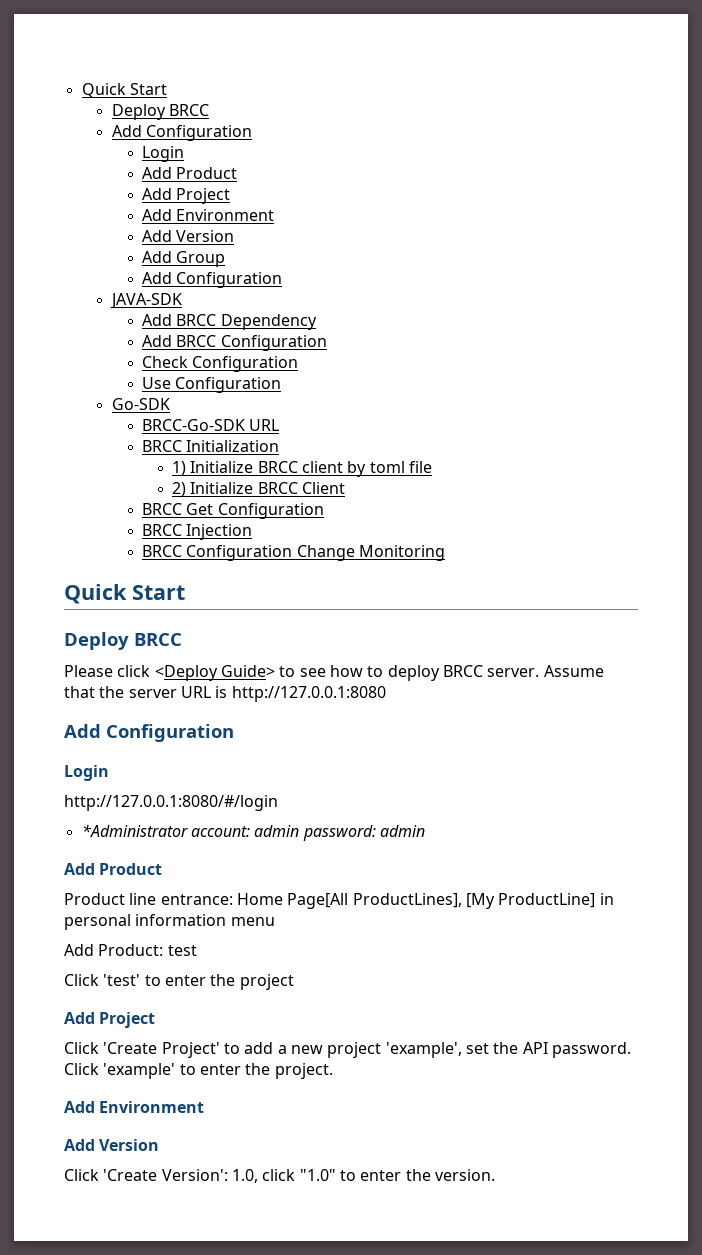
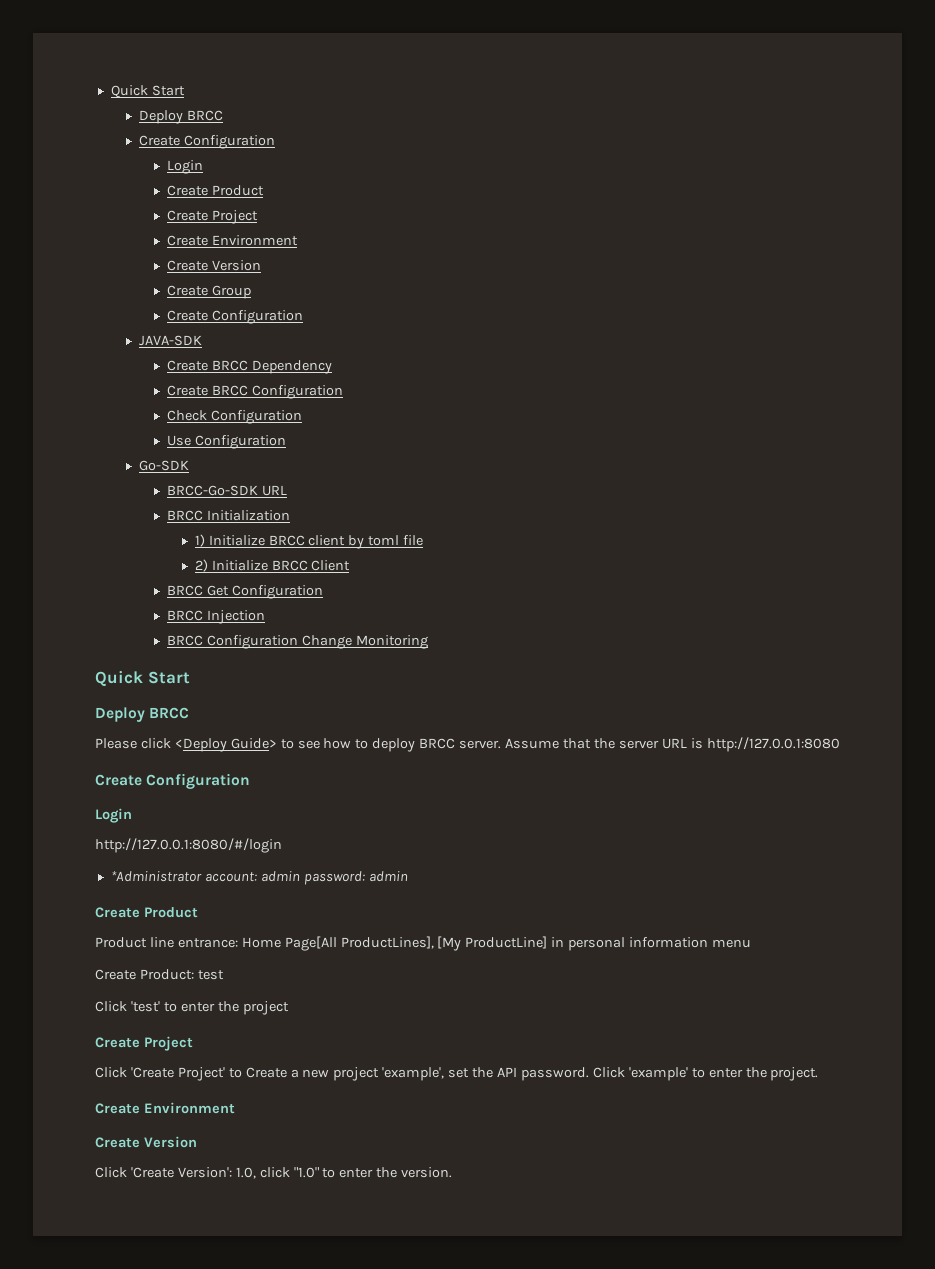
[81,83,167,98] [111,104,210,120] [111,125,253,141] [141,146,184,162] [141,167,238,179] [141,188,231,204] [141,209,275,221] [141,230,235,242] [141,251,172,263] Quick Start // Deploy BRCC // Add Configuration // Login // Add Product // Add Project // Add Environment // Add Version // Add -> [110,85,185,98] [138,110,223,124] [138,135,275,149] [166,160,203,174] [166,185,264,196] [166,210,258,224] [166,235,298,246] [166,260,261,271] [166,285,208,296] Quick Start // Deploy BRCC // Create Configuration // Login // Create Product // Create Project // Create Environment // Create Version // Create
[141,272,172,284] Add -> [166,310,208,321] Create
[141,314,172,326] Add -> [166,360,208,371] Create
[141,335,172,347] Add -> [166,385,208,396] Create
[64,724,101,738] Add -> [95,774,142,786] Create
[64,863,95,875] Add -> [95,907,140,918] Create
[64,944,94,956] Add -> [95,969,136,980] Create
[64,1012,95,1024] Add -> [95,1037,140,1048] Create
[244,1042,274,1054] add -> [245,1067,287,1078] Create
[64,1101,205,1113] [64,1139,95,1151] Add Environment // Add -> [95,1102,235,1114] [95,1137,140,1148] Create Environment // Create

